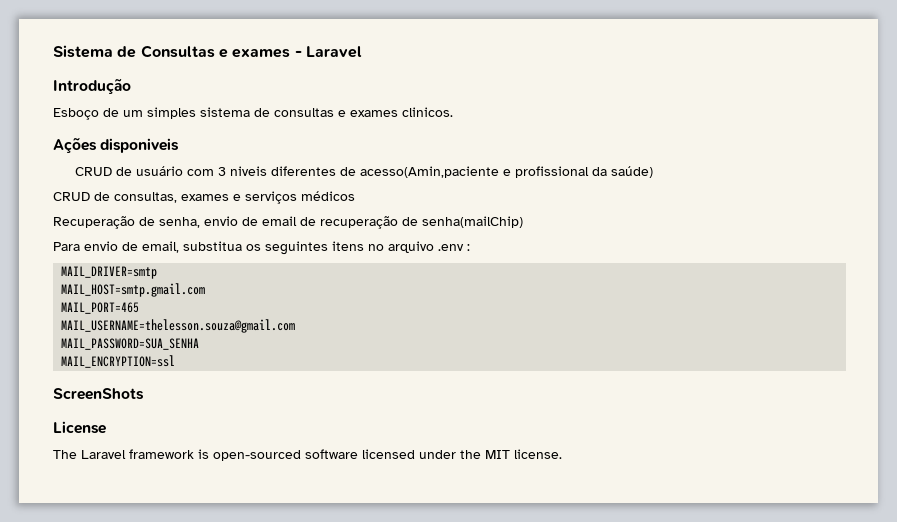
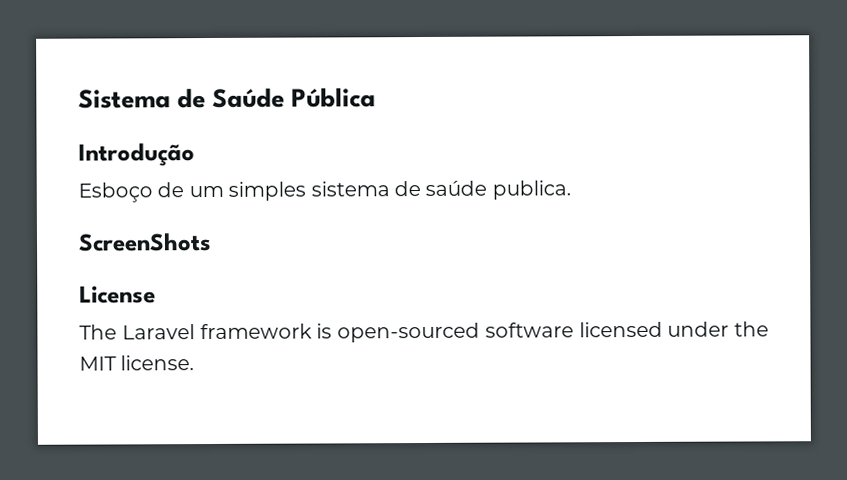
[140,45,362,58] Consultas e exames - Laravel -> [212,87,377,108] Saúde Pública
[274,107,453,117] [53,137,180,153] [75,166,654,178] [53,191,355,204] [53,216,523,229] [53,241,470,255] [61,266,158,279] [61,283,206,297] [61,302,140,314] [61,319,296,333] [61,338,200,350] [61,355,176,368] consultas e exames clinicos. // Ações disponiveis // CRUD de usuário com 3 niveis diferentes de acesso(Amin,paciente e profissional da saúde) // CRUD de consultas, exames e serviços médicos // Recuperação de senha, envio de email de recuperação de senha(mailChip) // Para envio de email, substitua os seguintes itens no arquivo .env : // MAIL_DRIVER=smtp // MAIL_HOST=smtp.gmail.com // MAIL_PORT=465 // MAIL_USERNAME=thelesson.souza@gmail.com // MAIL_PASSWORD=SUA_SENHA // MAIL_ENCRYPTION=ssl -> [425,180,571,200] saúde publica.

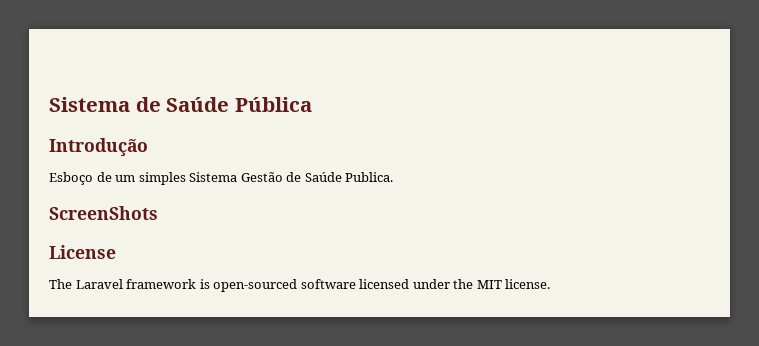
[310,180,571,200] sistema de saúde publica. -> [189,172,394,182] Sistema Gestão de Saúde Publica.

